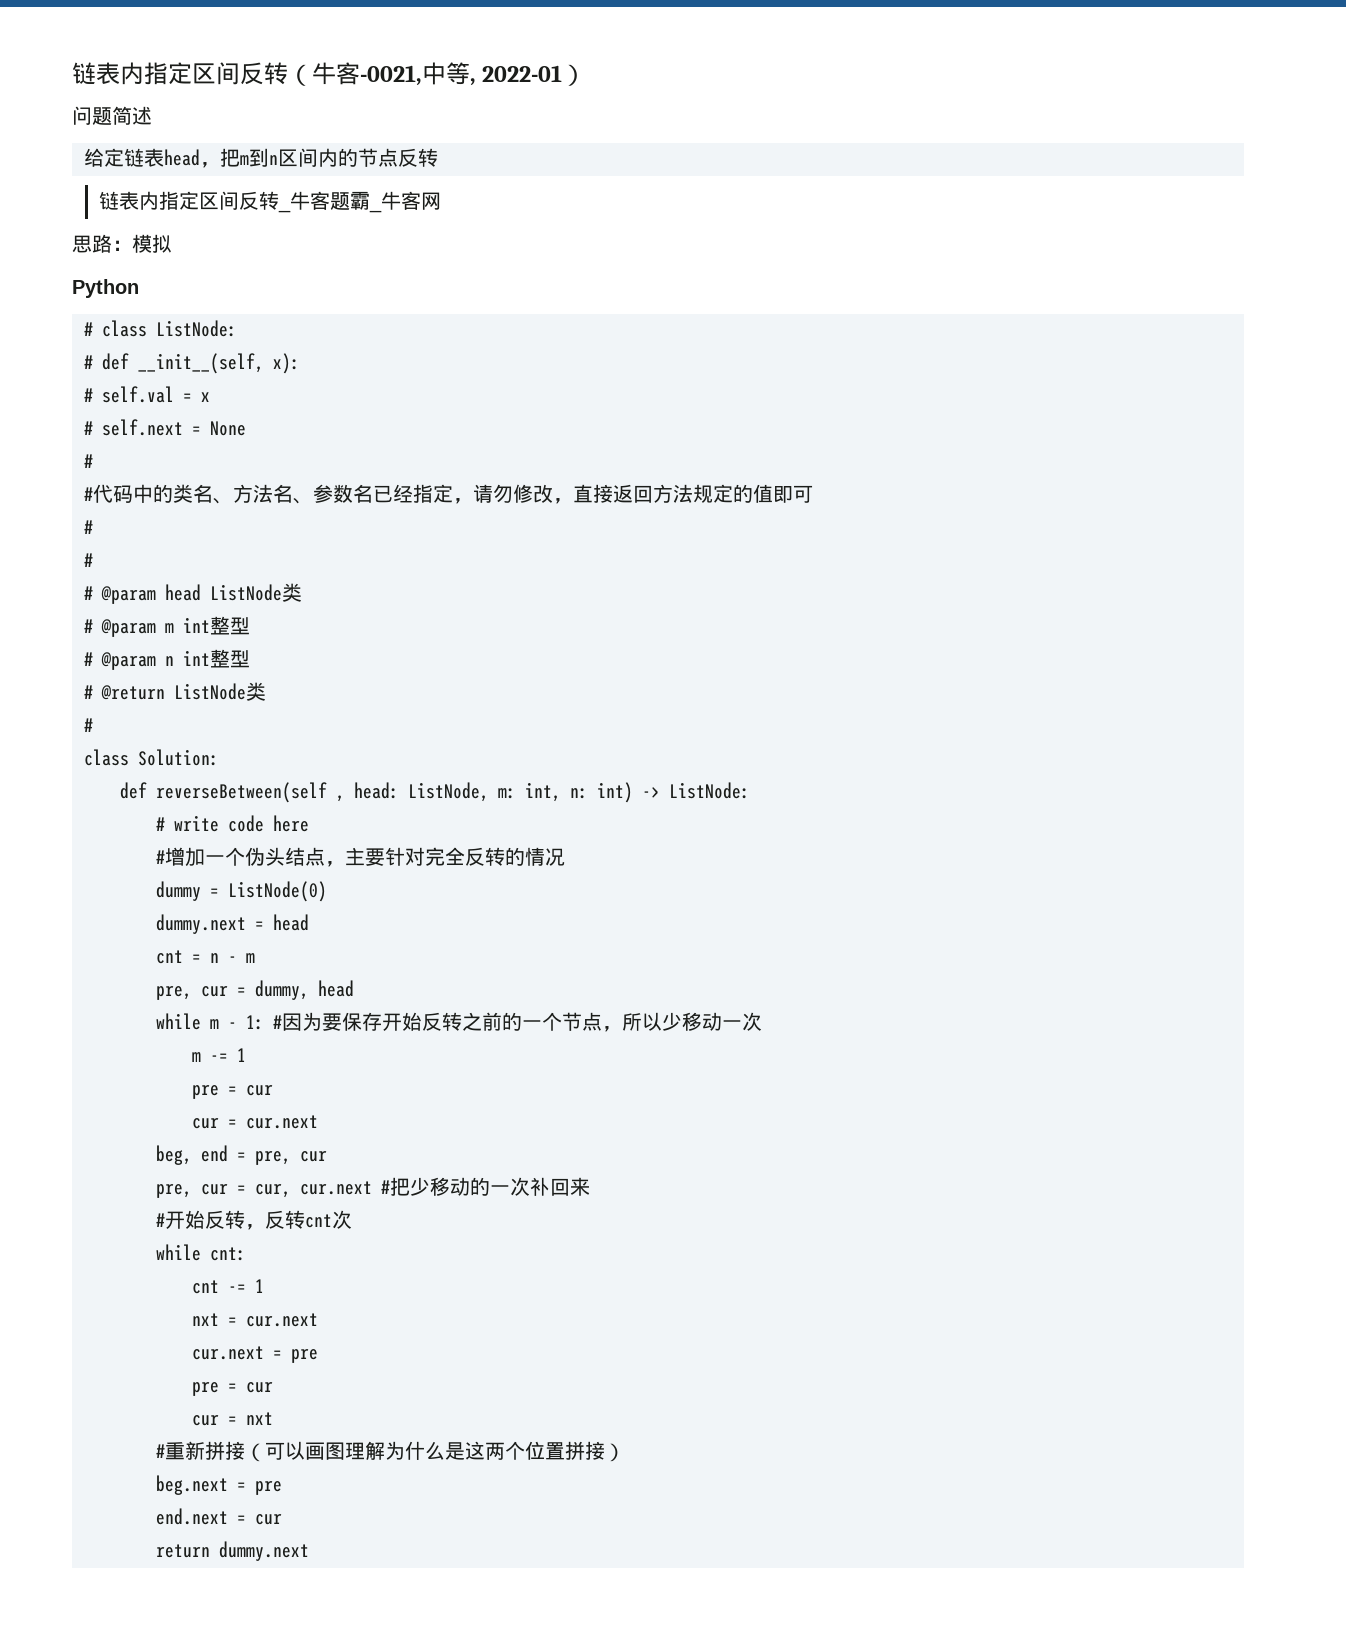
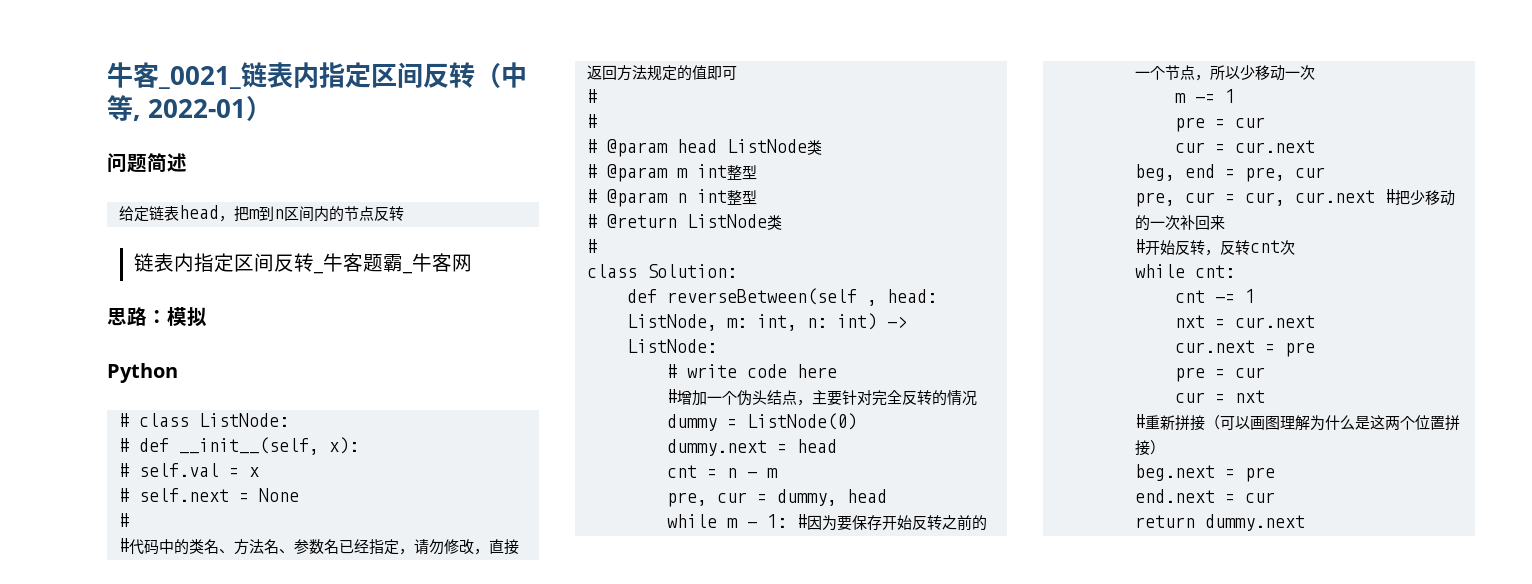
(72, 73) none -> [107,62,241,89] 牛客_0021_
[312,62,422,86] 牛客-0021, -> (501, 75) none

